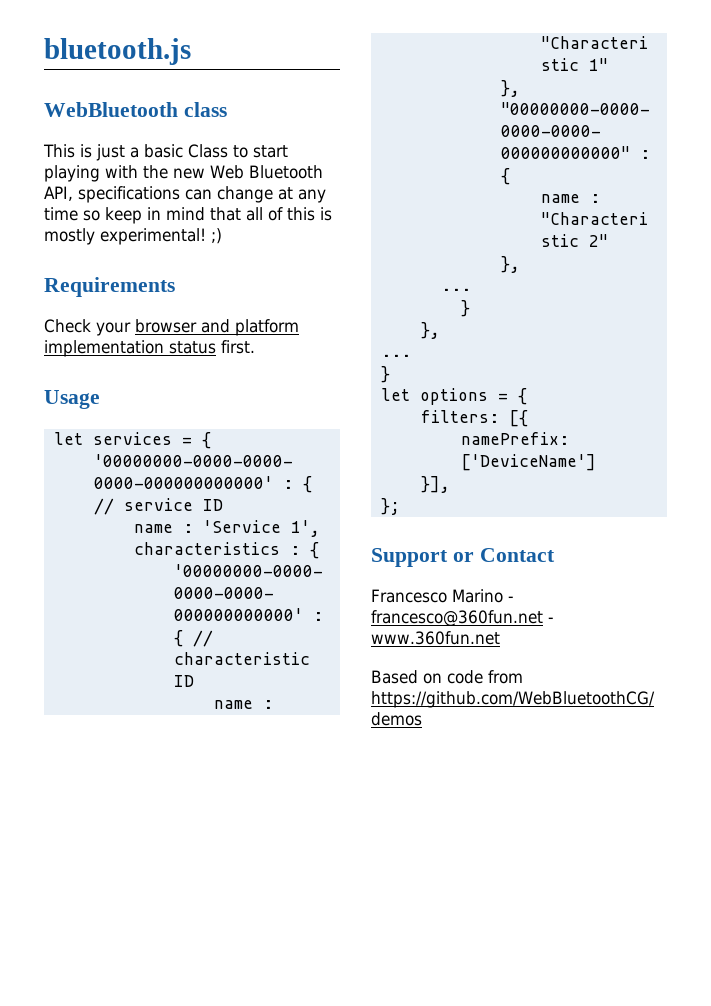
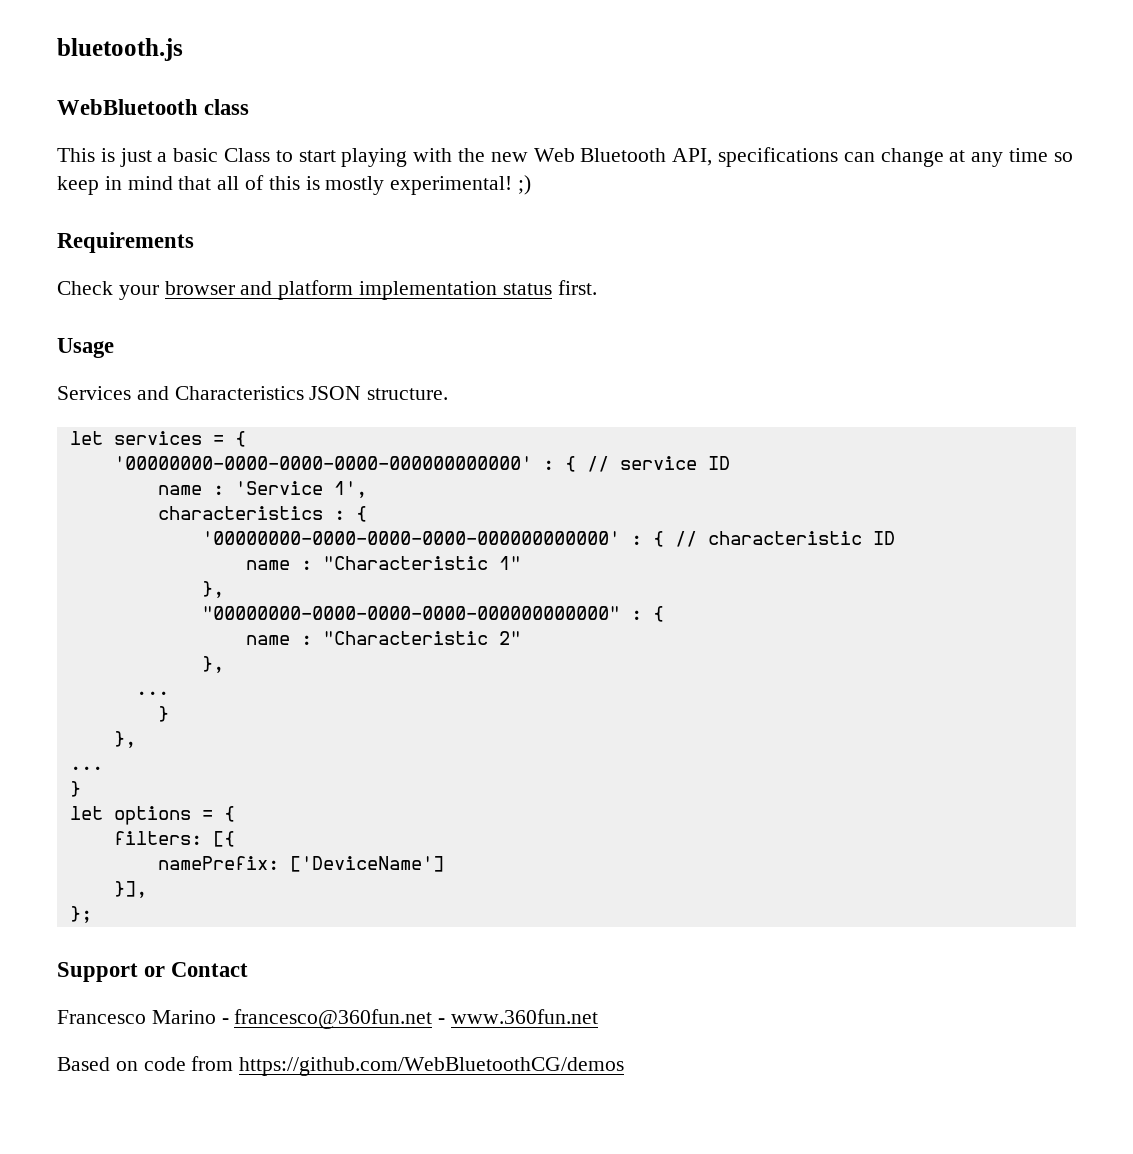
(100, 399) none -> [57,386,449,400] // Services and Characteristics JSON structure.

